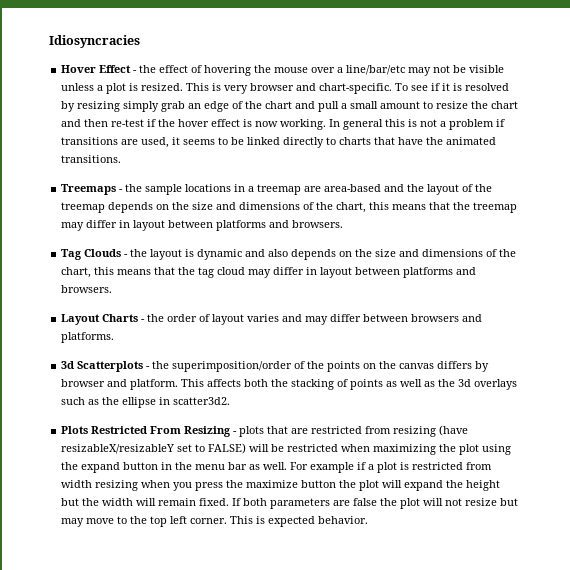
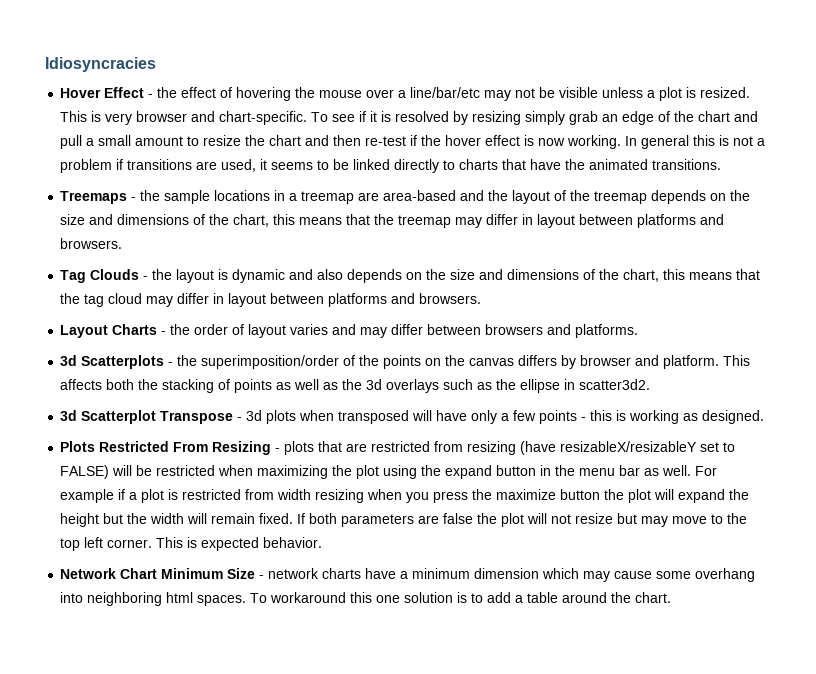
(231, 401) none -> [60,410,765,424] // 3d Scatterplot Transpose - 3d plots when transposed will have only a few points - this is working as designed.
(369, 520) none -> [60,568,756,582] [60,592,672,606] // Network Chart Minimum Size - network charts have a minimum dimension which may cause some overhang into neighboring html spaces. To workaround this one solution is to add a table around the chart.

